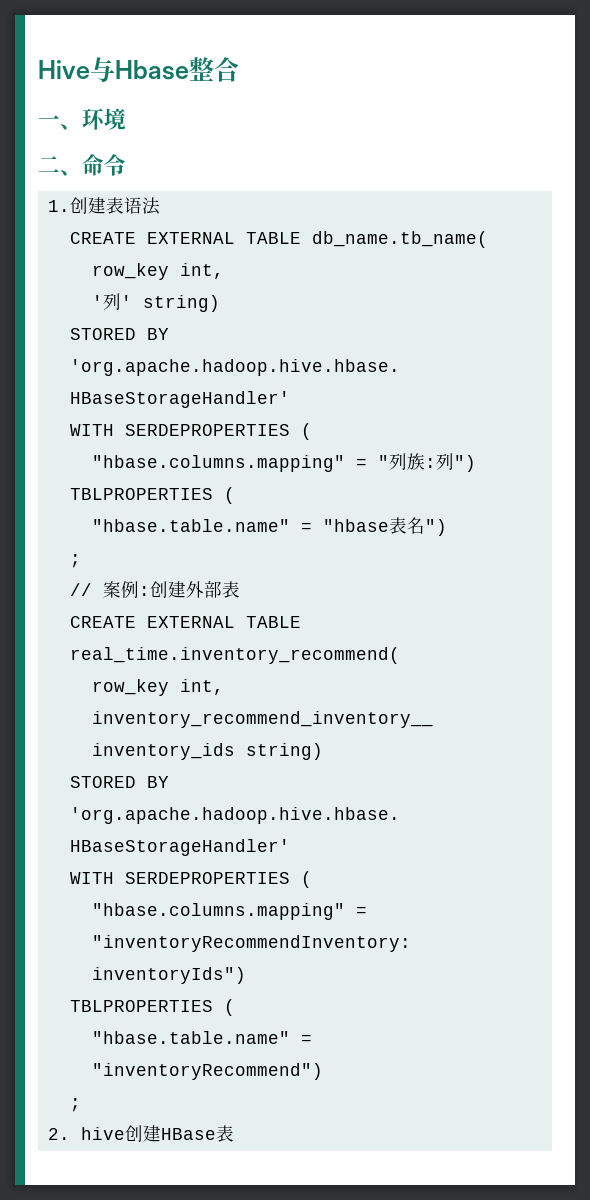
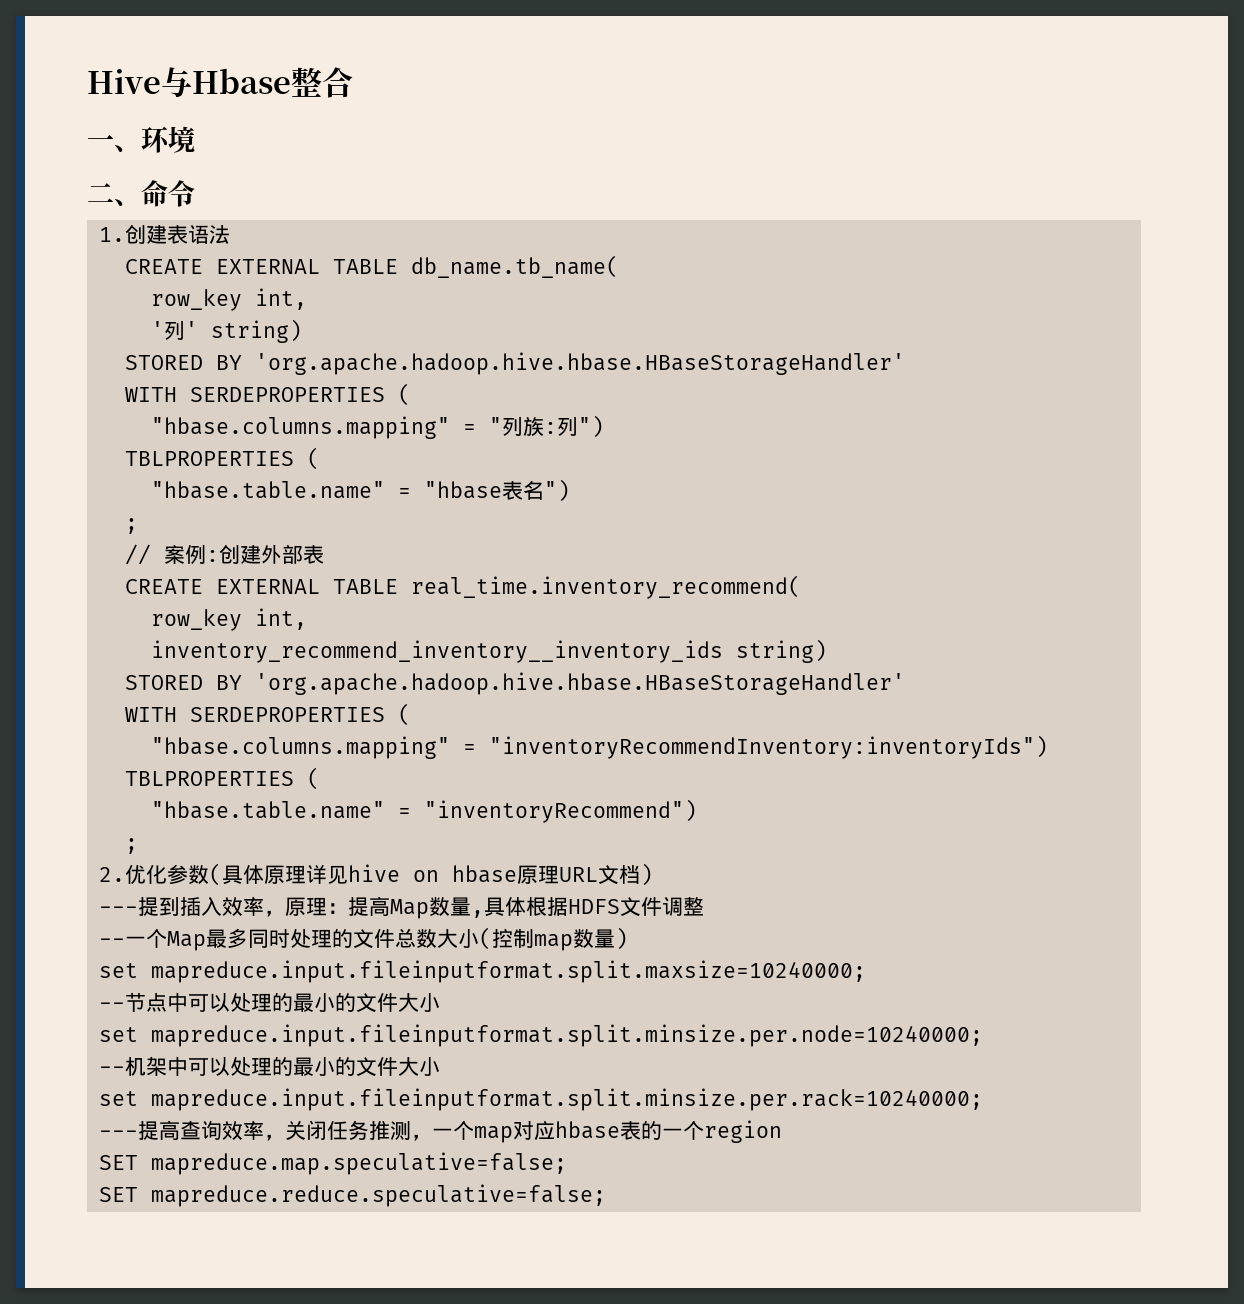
[80,1125,234,1142] hive创建HBase表 -> [125,863,653,886] [99,896,704,919] [99,927,628,951] [99,960,866,983] [99,992,440,1013] [99,1024,983,1047] [99,1056,440,1077] [99,1088,983,1111] [99,1120,782,1143] [99,1152,567,1175] [99,1184,606,1207] 优化参数(具体原理详见hive on hbase原理URL文档) // ---提到插入效率，原理：提高Map数量,具体根据HDFS文件调整 // --一个Map最多同时处理的文件总数大小(控制map数量) // set mapreduce.input.fileinputformat.split.maxsize=10240000; // --节点中可以处理的最小的文件大小 // set mapreduce.input.fileinputformat.split.minsize.per.node=10240000; // --机架中可以处理的最小的文件大小 // set mapreduce.input.fileinputformat.split.minsize.per.rack=10240000; // ---提高查询效率，关闭任务推测，一个map对应hbase表的一个region // SET mapreduce.map.speculative=false; // SET mapreduce.reduce.speculative=false;

